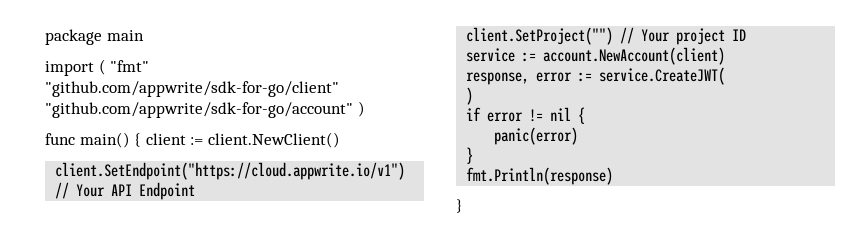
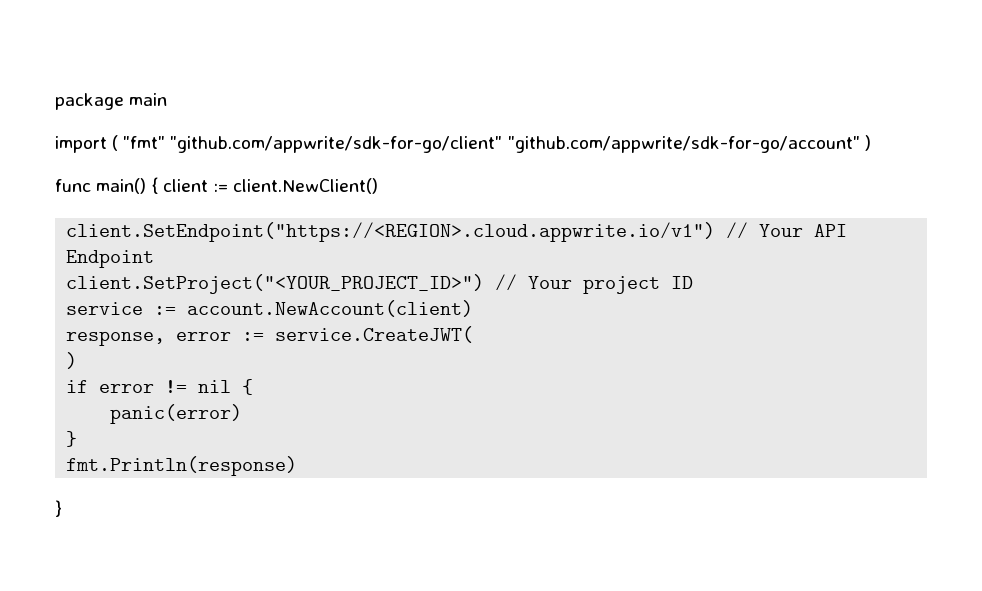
[55,162,406,180] client.SetEndpoint("https://cloud.appwrite.io/v1") -> [66,222,716,242] client.SetEndpoint("https://<REGION>.cloud.appwrite.io/v1")
[466,27,614,45] client.SetProject("") -> [66,274,485,294] client.SetProject("<YOUR_PROJECT_ID>")

